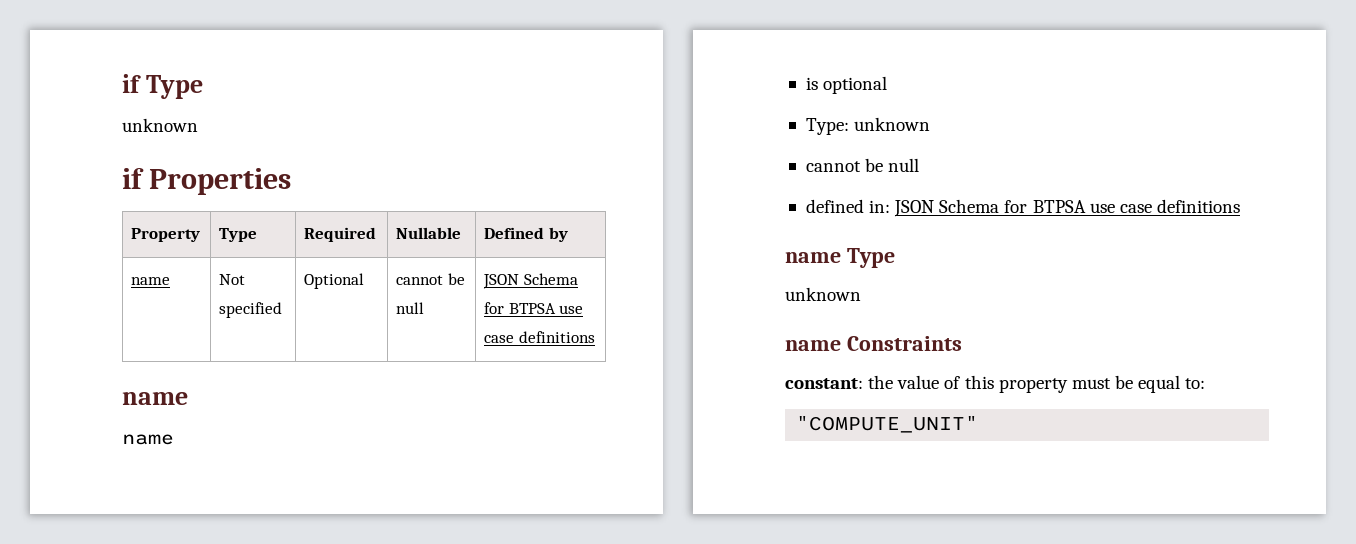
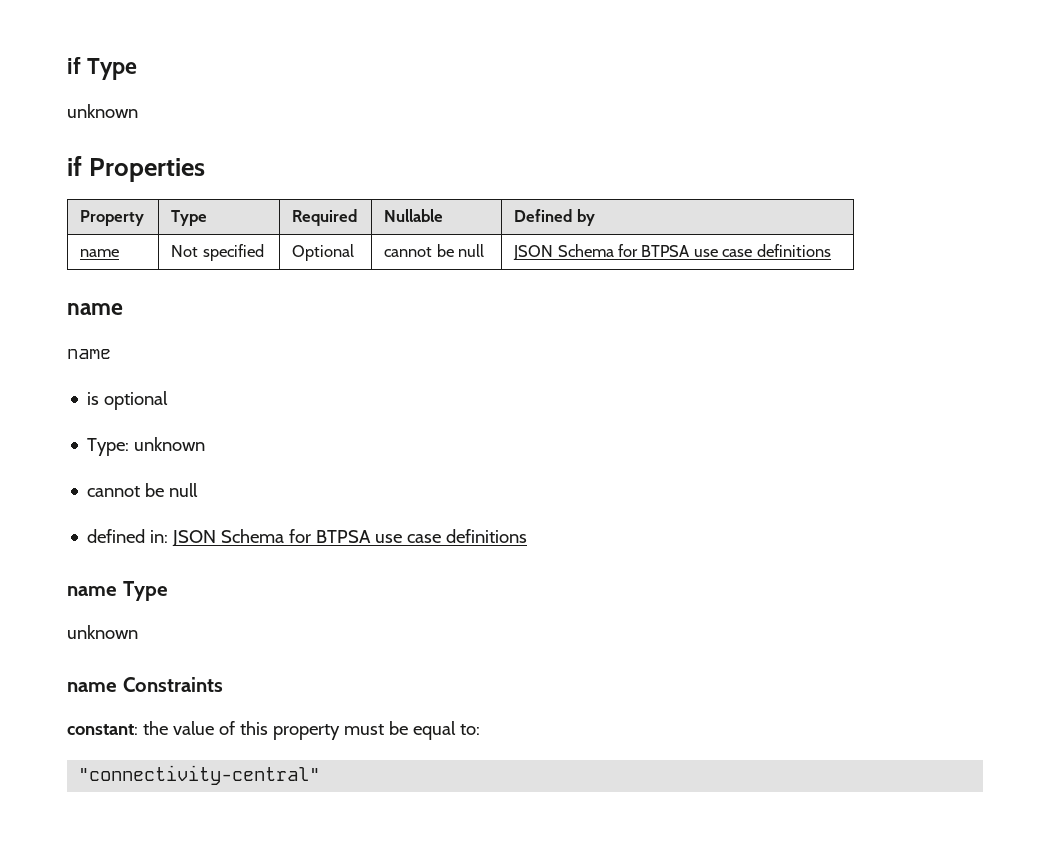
[796,416,979,433] "COMPUTE_UNIT" -> [78,765,321,785] "connectivity-central"

